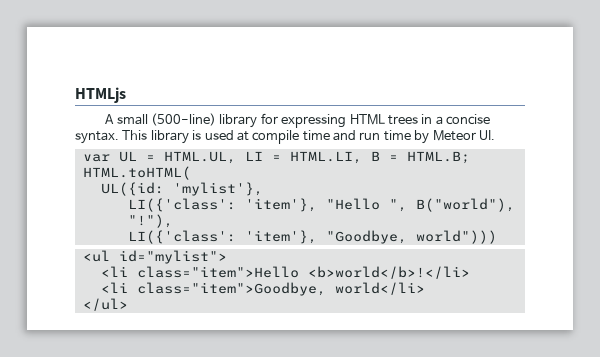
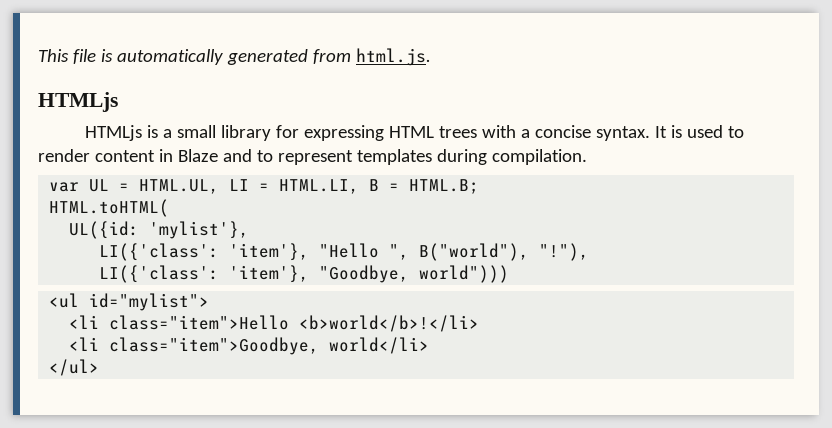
[75,87,126,103] [105,113,217,126] HTMLjs // A small (500-line) -> [38,48,431,66] [38,92,118,112] [85,125,217,141] This file is automatically generated from html.js. // HTMLjs // HTMLjs is a small
[421,114,433,124] in -> [482,125,517,138] with
[122,130,495,144] This library is used at compile time and run time by Meteor UI. -> [655,125,745,138] [38,149,587,165] It is used to render content in Blaze and to represent templates during compilation.

